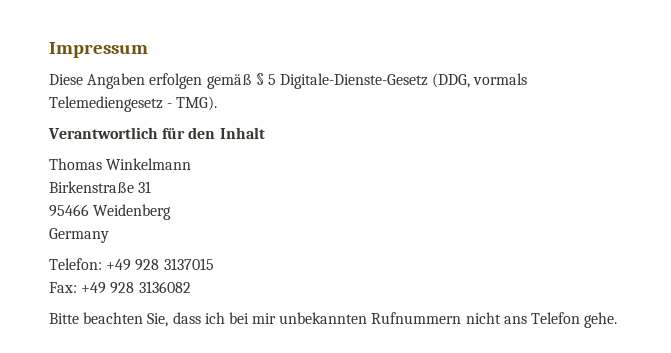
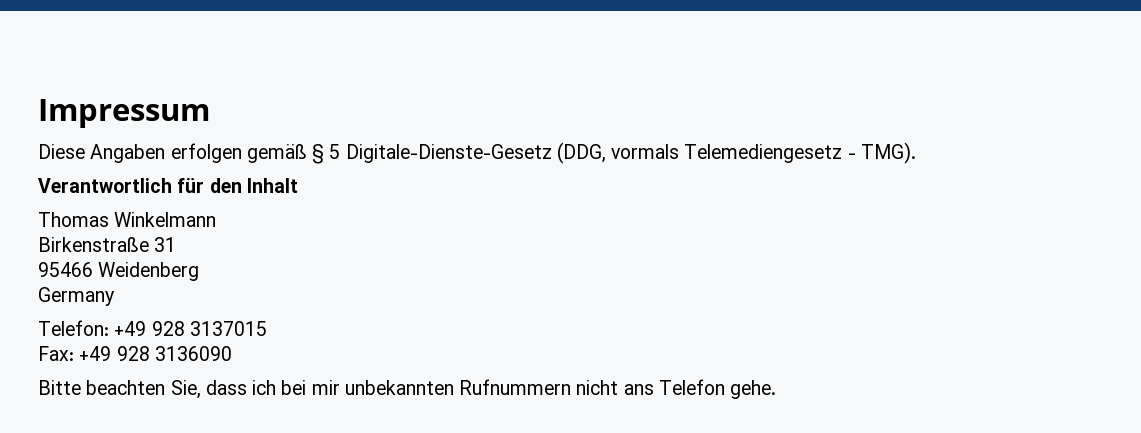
[138,281,191,293] 3136082 -> [154,346,232,361] 3136090

